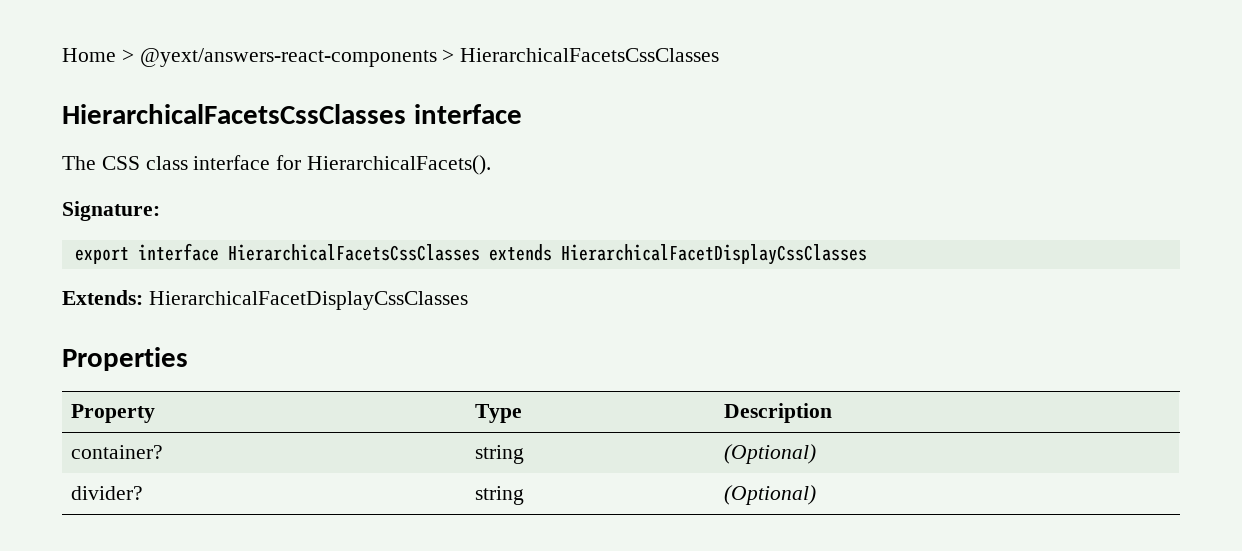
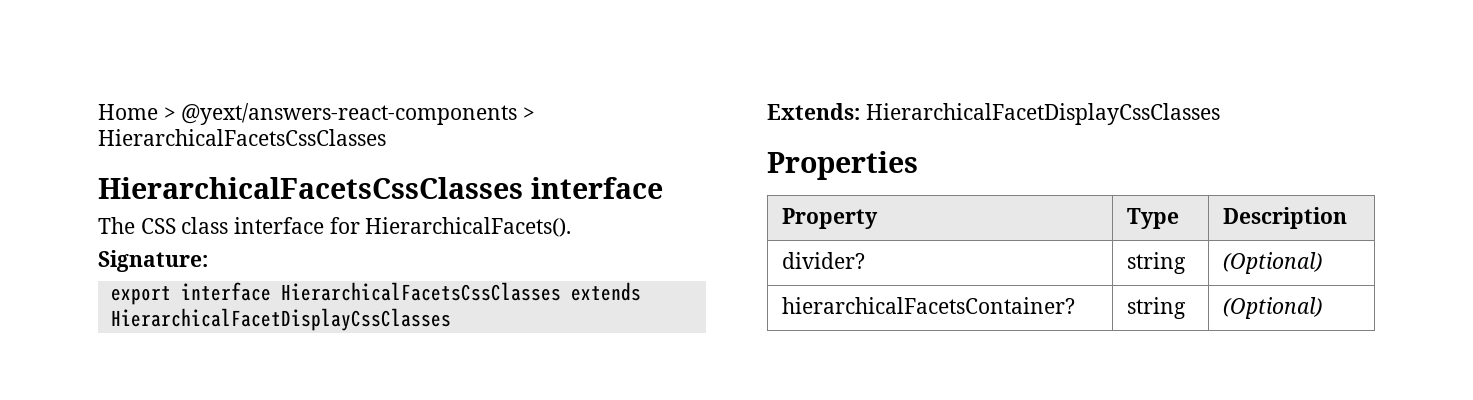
[71,445,164,459] container? -> [782,252,866,269] divider?
[71,486,144,500] divider? -> [782,297,1076,314] hierarchicalFacetsContainer?

